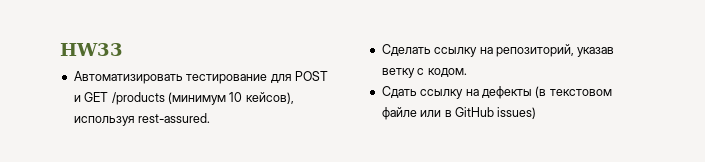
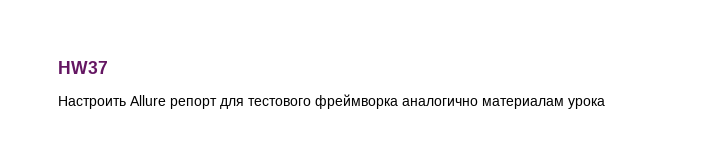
[60,43,123,56] [73,71,328,84] [73,92,294,105] [73,113,211,126] [381,44,615,57] [381,68,467,78] [381,86,612,99] [381,107,537,120] HW33 // Автоматизировать тестирование для POST и GET /products (минимум 10 кейсов), используя rest-assured. // Сделать ссылку на репозиторий, указав ветку с кодом. // Сдать ссылку на дефекты (в текстовом файле или в GitHub issues) -> [58,61,108,74] [58,94,605,109] HW37 // Настроить Allure репорт для тестового фреймворка аналогично материалам урока

